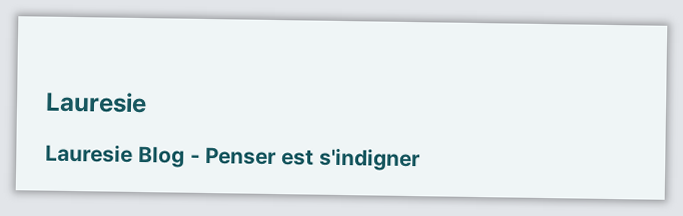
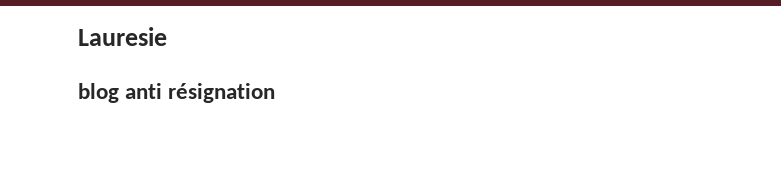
[45,143,422,172] Lauresie Blog - Penser est s'indigner -> [78,83,276,103] blog anti résignation

